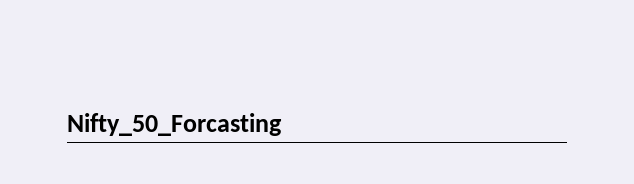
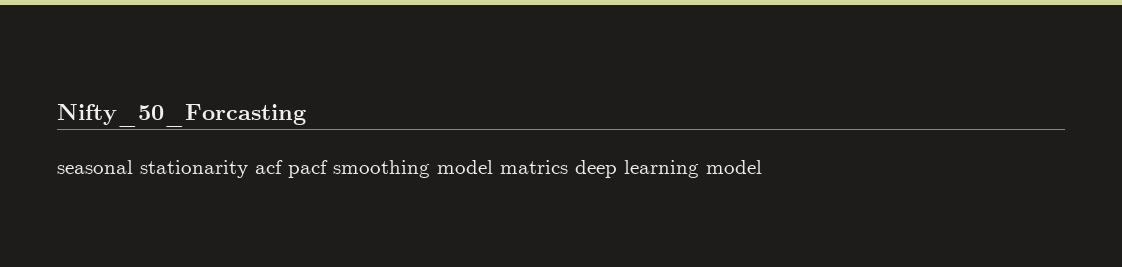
(282, 124) none -> [57,160,762,178] // seasonal stationarity acf pacf smoothing model matrics deep learning model

